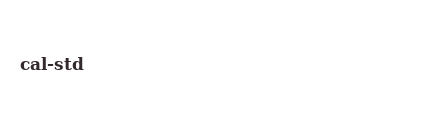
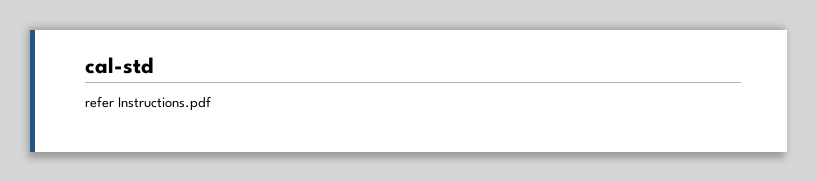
(84, 63) none -> [85,96,211,111] // refer Instructions.pdf

